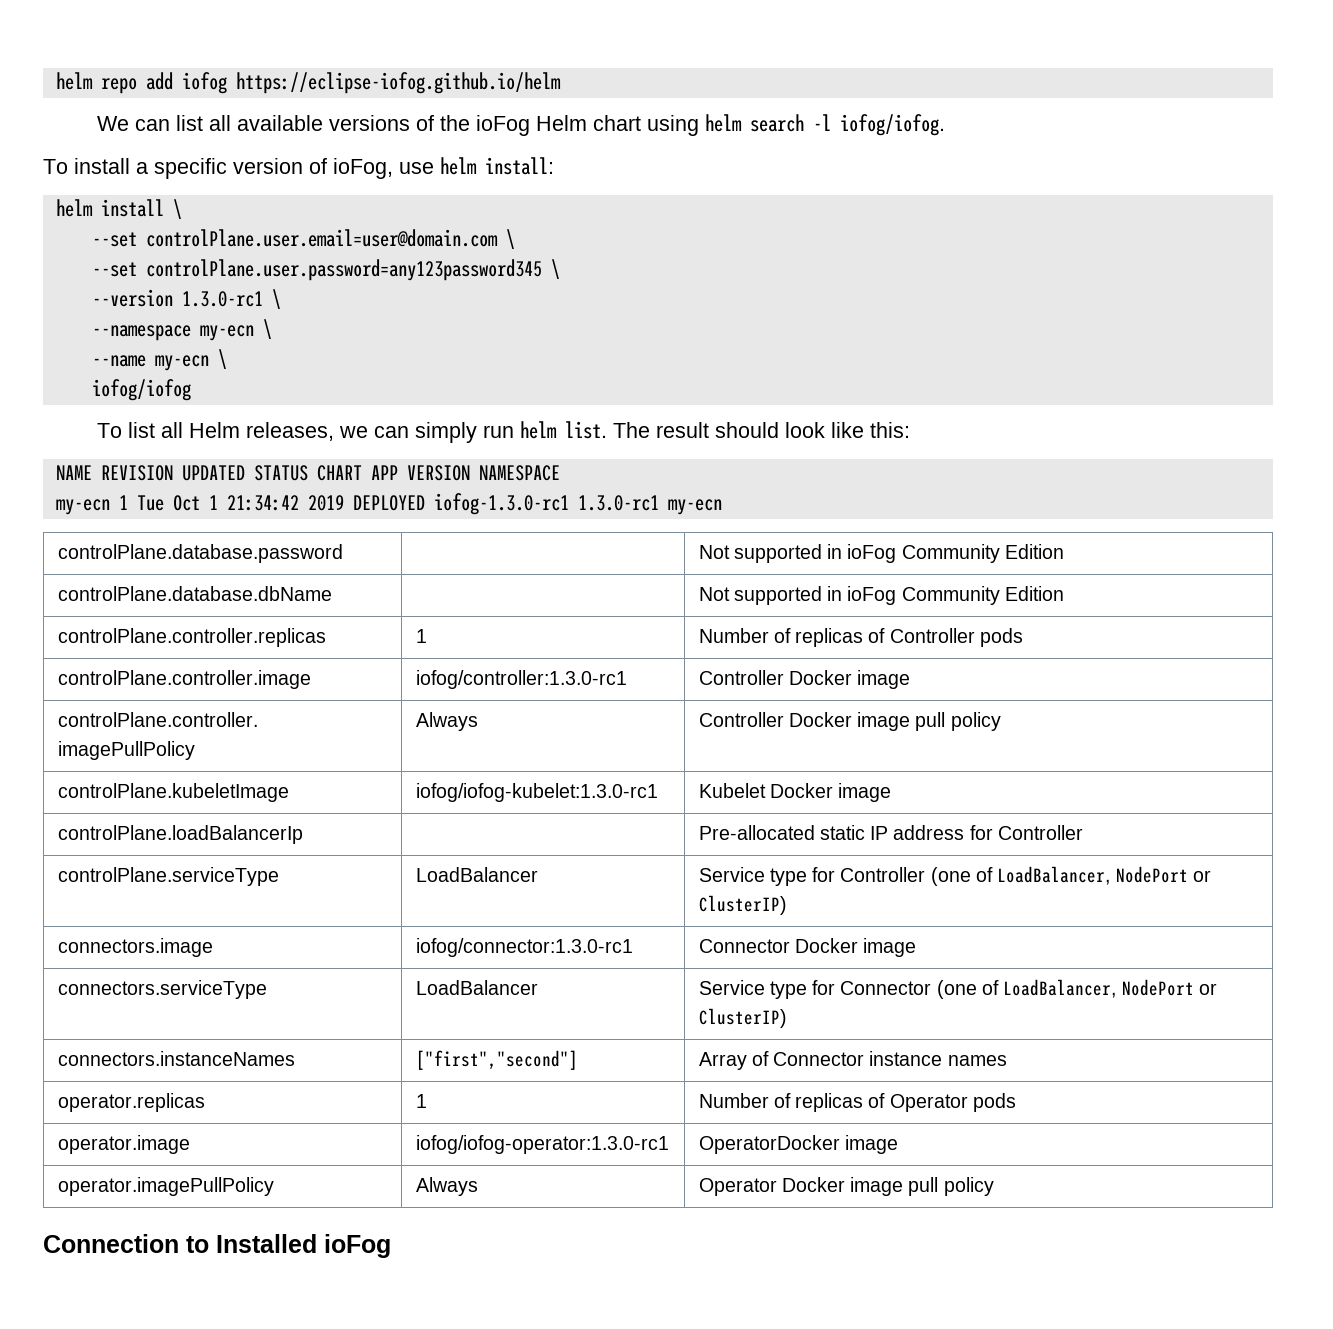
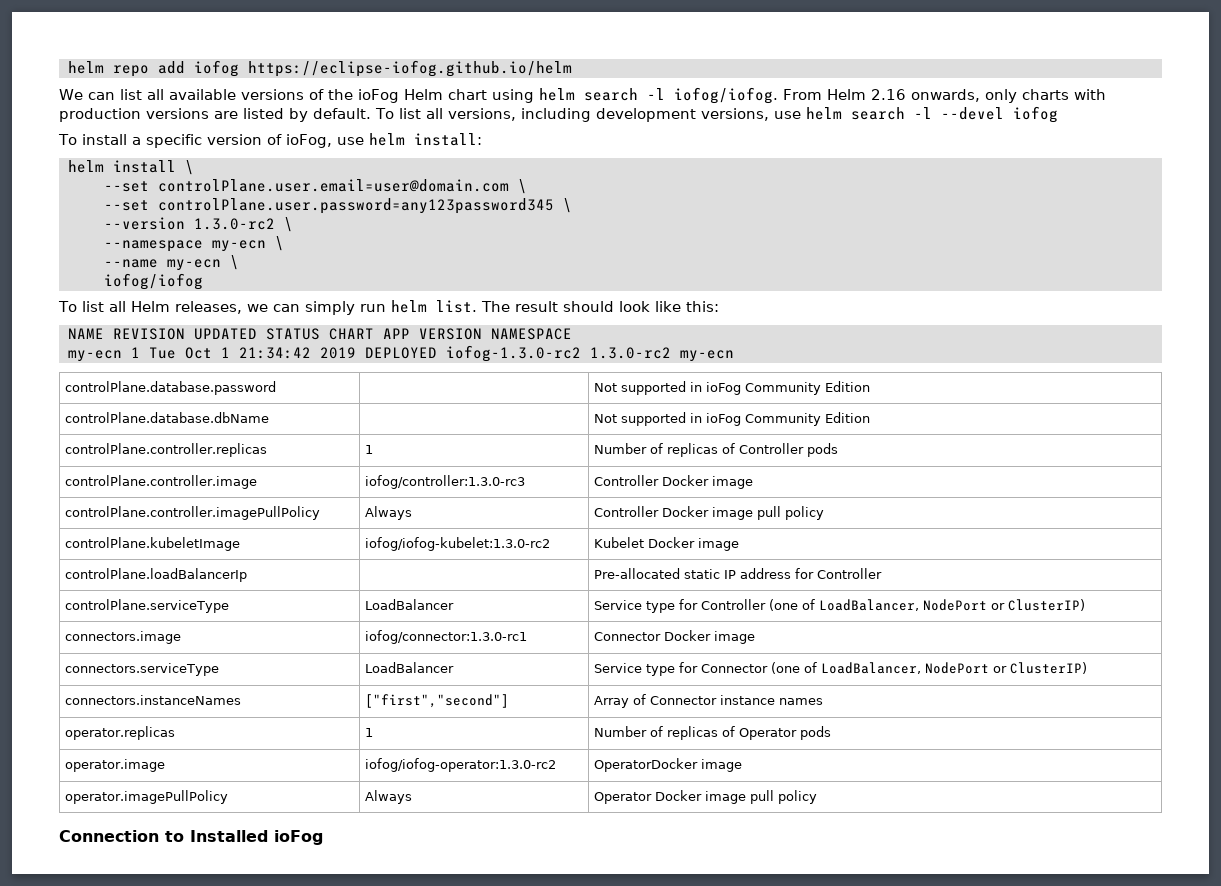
(945, 125) none -> [783,89,1106,103] [59,106,1058,123] From Helm 2.16 onwards, only charts with production versions are listed by default. To list all versions, including development versions, use helm search -l --devel iofog
[181,291,263,307] 1.3.0-rc1 -> [193,218,275,230] 1.3.0-rc2
[433,493,659,515] iofog-1.3.0-rc1 1.3.0-rc1 -> [445,345,671,362] iofog-1.3.0-rc2 1.3.0-rc2
[415,670,627,689] iofog/controller:1.3.0-rc1 -> [365,475,526,489] iofog/controller:1.3.0-rc3
[415,783,658,802] iofog/iofog-kubelet:1.3.0-rc1 -> [365,537,551,551] iofog/iofog-kubelet:1.3.0-rc2
[415,1135,669,1154] iofog/iofog-operator:1.3.0-rc1 -> [365,758,557,772] iofog/iofog-operator:1.3.0-rc2

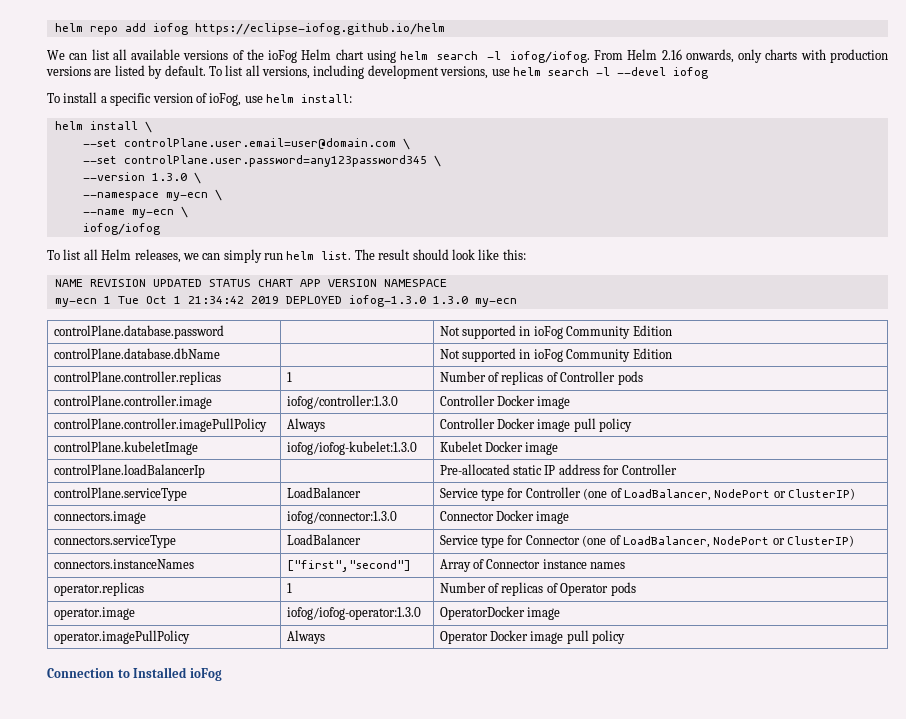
[193,218,275,230] 1.3.0-rc2 -> [151,173,187,181] 1.3.0
[445,345,671,362] iofog-1.3.0-rc2 1.3.0-rc2 -> [348,295,468,307] iofog-1.3.0 1.3.0
[365,475,526,489] iofog/controller:1.3.0-rc3 -> [286,395,398,409] iofog/controller:1.3.0
[365,537,551,551] iofog/iofog-kubelet:1.3.0-rc2 -> [286,441,417,455] iofog/iofog-kubelet:1.3.0
[365,630,528,644] iofog/connector:1.3.0-rc1 -> [286,511,397,524] iofog/connector:1.3.0
[365,758,557,772] iofog/iofog-operator:1.3.0-rc2 -> [286,607,421,620] iofog/iofog-operator:1.3.0

